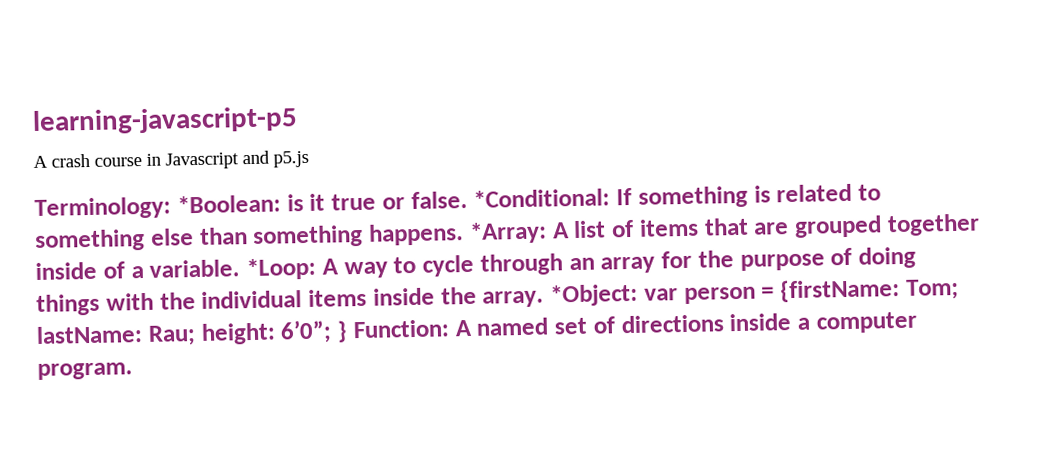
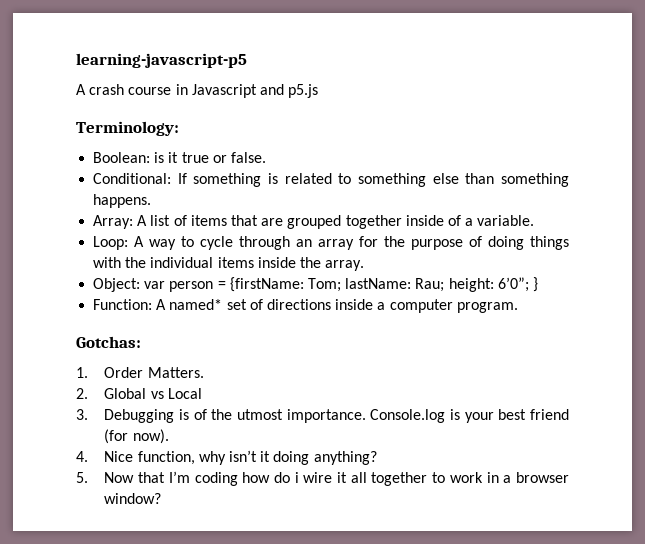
[176,194,281,214] *Boolean: -> [93,152,151,163] // Boolean:
[473,188,611,208] *Conditional: -> [93,173,172,184] // Conditional:
[468,221,547,244] *Array: -> [93,215,134,229] // Array:
[246,257,316,281] *Loop: -> [93,236,129,250] // Loop:
[550,283,638,307] *Object: -> [93,278,141,292] // Object:
(348, 331) none -> (538, 284) //
[476,317,549,336] named -> [169,299,223,310] named*
(133, 371) none -> [76,336,141,348] [76,367,204,378] [76,388,202,399] [76,409,570,423] [104,429,169,444] [76,450,377,465] [76,471,569,486] [104,493,162,504] // Gotchas: // 1. Order Matters. // 2. Global vs Local // 3. Debugging is of the utmost importance. Console.log is your best friend (for now). // 4. Nice function, why isn’t it doing anything? // 5. Now that I’m coding how do i wire it all together to work in a browser window?

